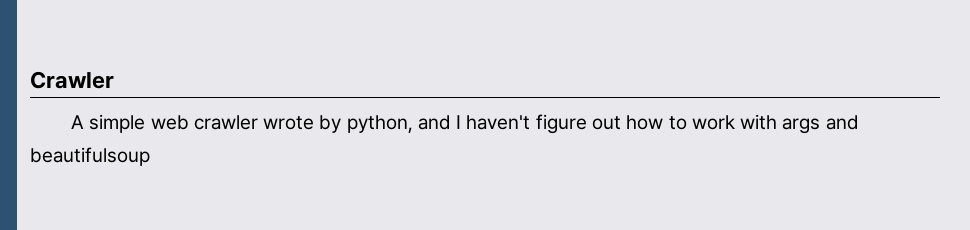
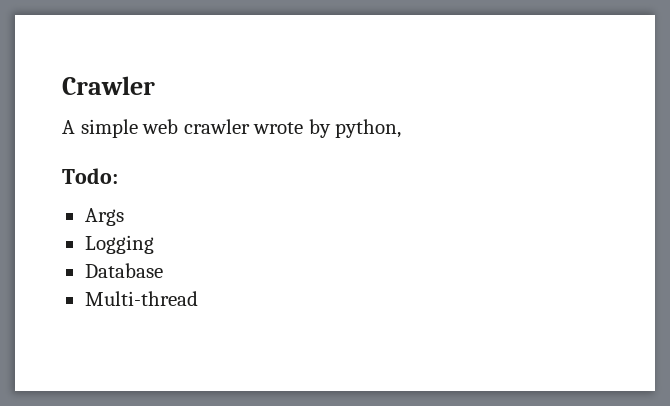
[417,114,859,134] [30,147,150,166] and I haven't figure out how to work with args and beautifulsoup -> [62,168,118,184] [84,208,124,226] [84,235,154,254] [84,263,163,278] [84,291,198,306] // Todo: // Args // Logging // Database // Multi-thread

